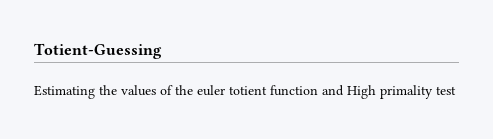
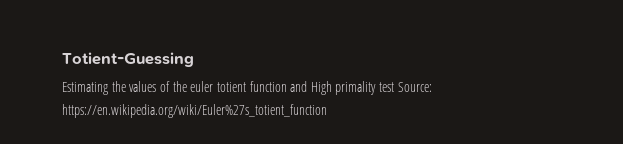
(456, 90) none -> [397,82,432,92] [62,104,327,118] Source: https://en.wikipedia.org/wiki/Euler%27s_totient_function

